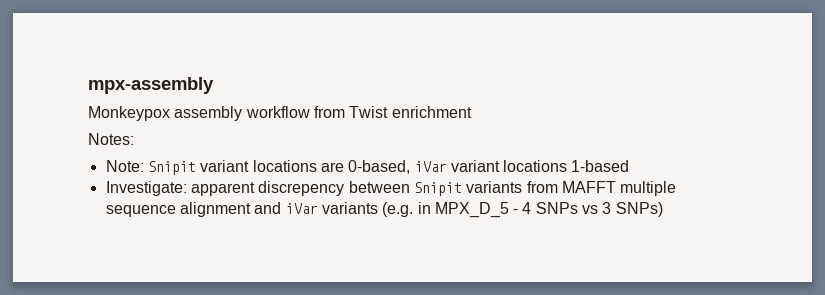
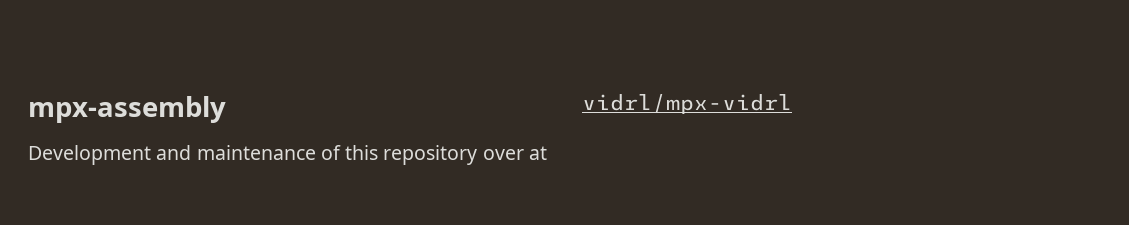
[88,106,472,121] [88,133,134,145] [105,160,630,175] [105,181,677,196] [105,202,663,218] Monkeypox assembly workflow from Twist enrichment // Notes: // Note: Snipit variant locations are 0-based, iVar variant locations 1-based // Investigate: apparent discrepency between Snipit variants from MAFFT multiple sequence alignment and iVar variants (e.g. in MPX_D_5 - 4 SNPs vs 3 SNPs) -> [28,145,547,165] [582,94,792,114] Development and maintenance of this repository over at vidrl/mpx-vidrl

